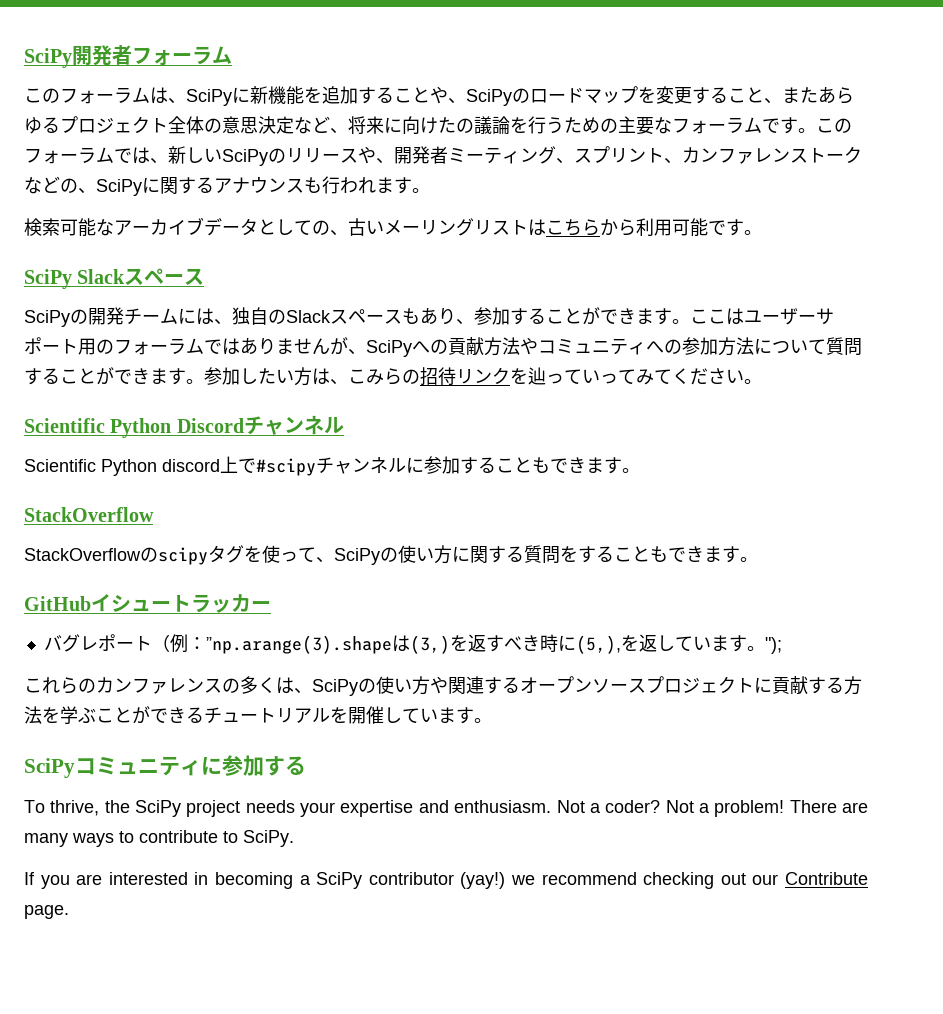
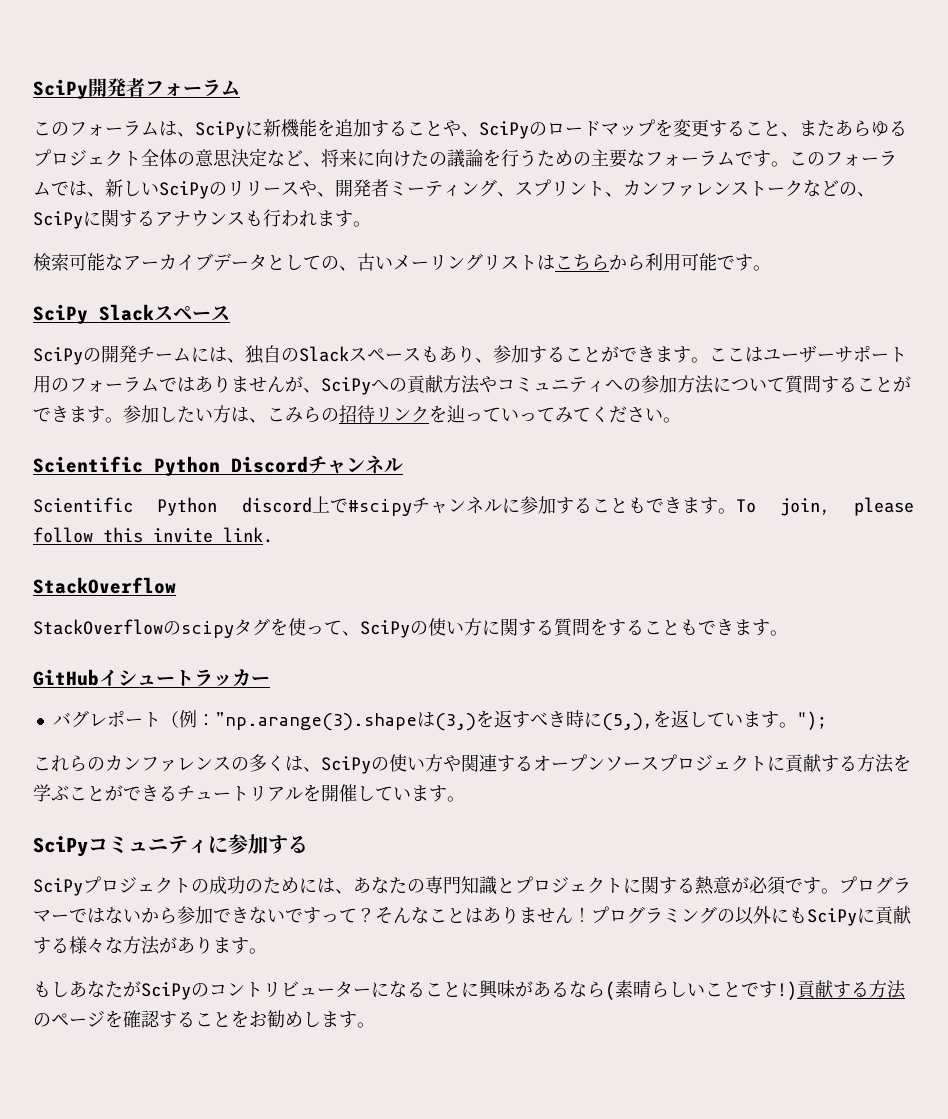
(640, 470) none -> [735,497,914,516] [33,527,273,543] To join, please follow this invite link.
[24,800,869,817] [24,830,294,847] [24,872,869,889] [24,905,69,919] To thrive, the SciPy project needs your expertise and enthusiasm. Not a coder? Not a problem! There are many ways to contribute to SciPy. // If you are interested in becoming a SciPy contributor (yay!) we recommend checking out our Contribute page. -> [33,876,911,896] [33,906,911,926] [33,936,267,955] [33,980,906,1000] [33,1010,375,1028] SciPyプロジェクトの成功のためには、あなたの専門知識とプロジェクトに関する熱意が必須です。プログラマーではないから参加できないですって？そんなことはありません！プログラミングの以外にもSciPyに貢献する様々な方法があります。 // もしあなたがSciPyのコントリビューターになることに興味があるなら(素晴らしいことです!)貢献する方法のページを確認することをお勧めします。

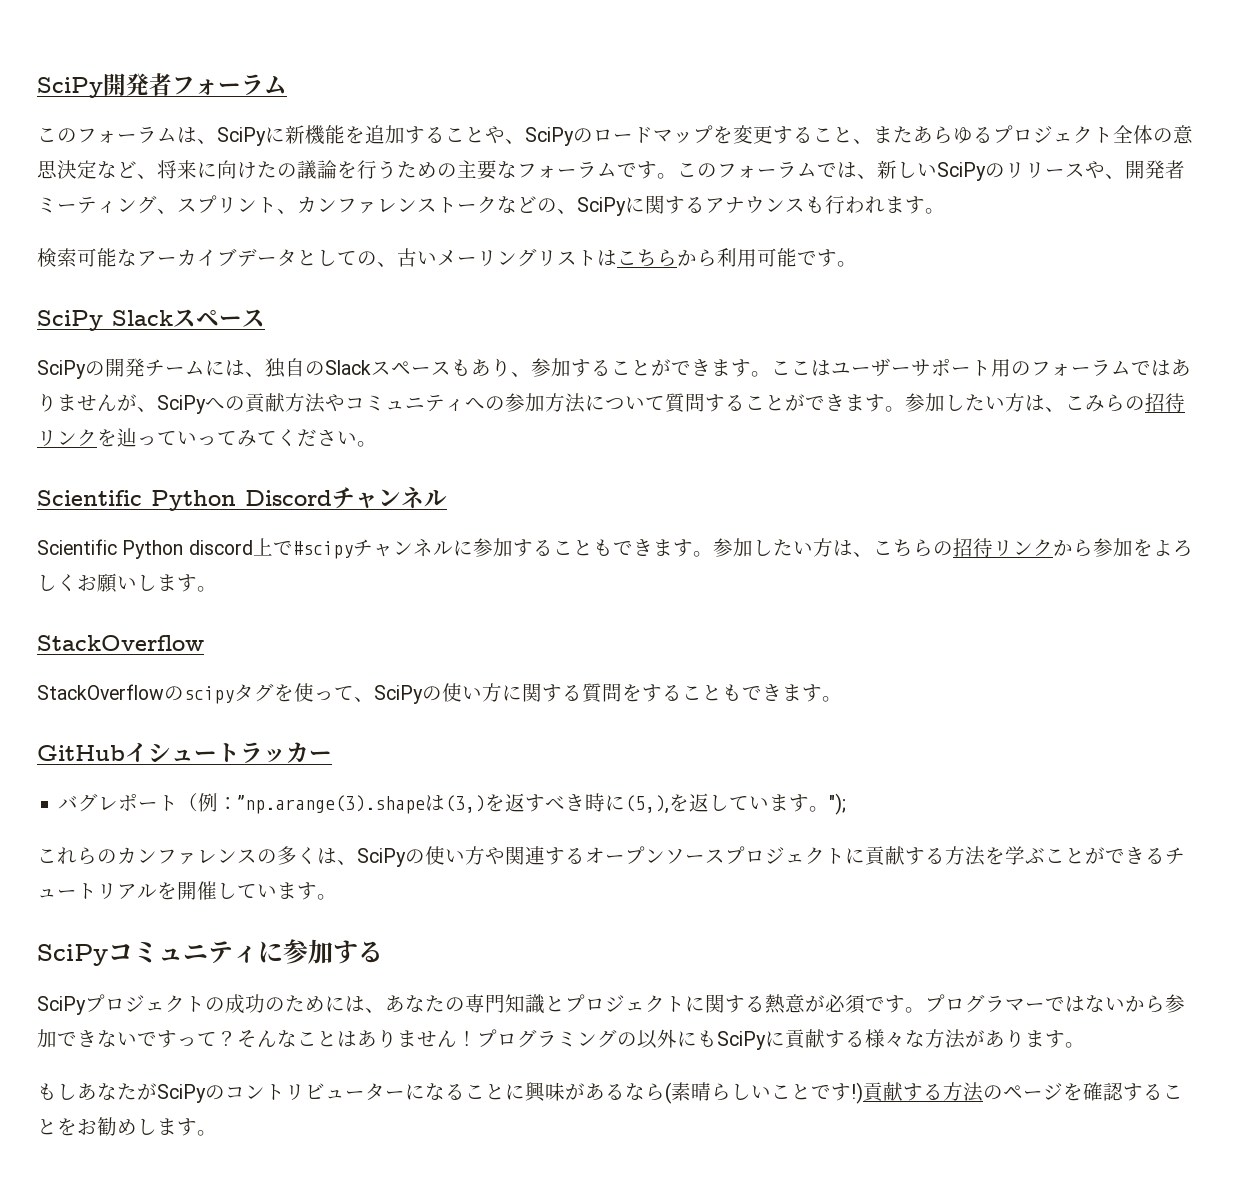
[735,497,914,516] [33,527,273,543] To join, please follow this invite link. -> [712,538,1193,557] [37,573,217,593] 参加したい方は、こちらの招待リンクから参加をよろしくお願いします。

